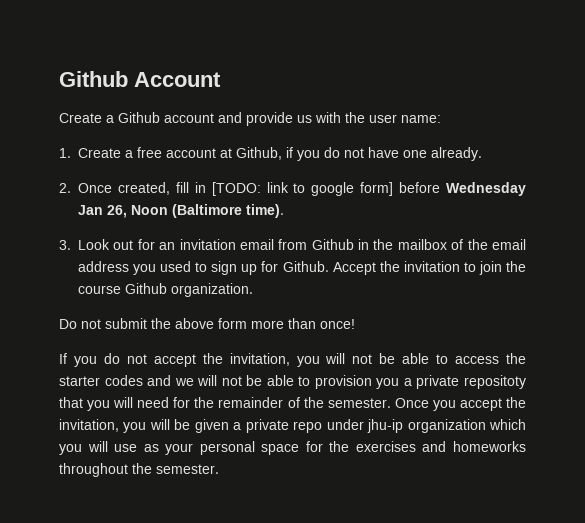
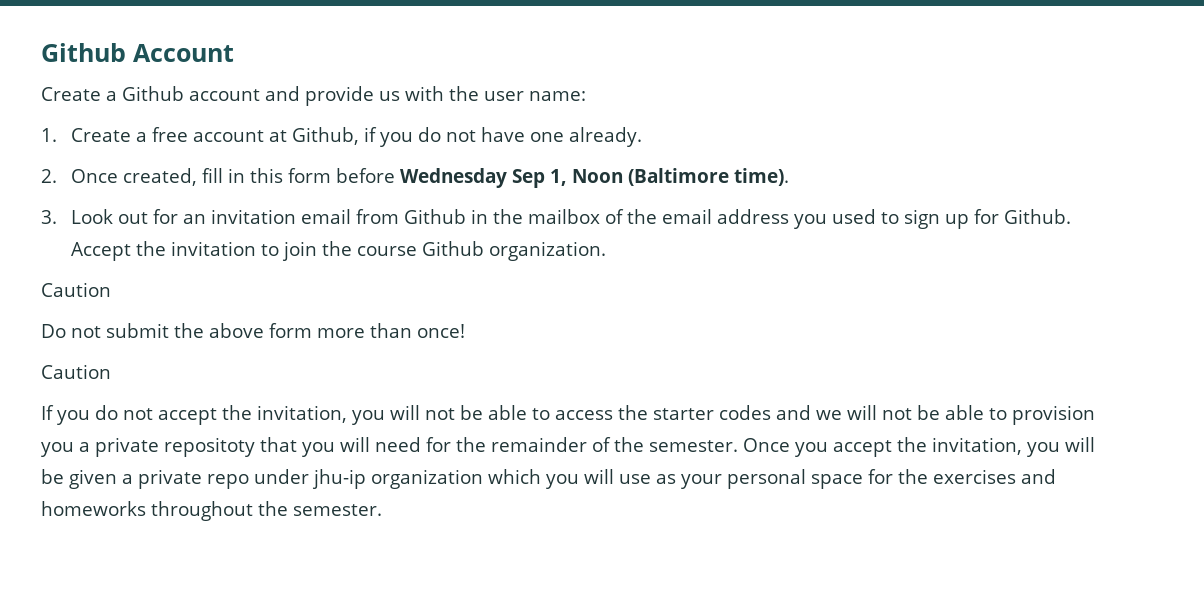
[211,182,526,196] [78,205,127,218] [TODO: link to google form] before Wednesday Jan 26, -> [250,168,568,188] this form before Wednesday Sep 1,
(253, 290) none -> [41,282,111,297] // Caution
(355, 324) none -> [41,364,111,379] // Caution

